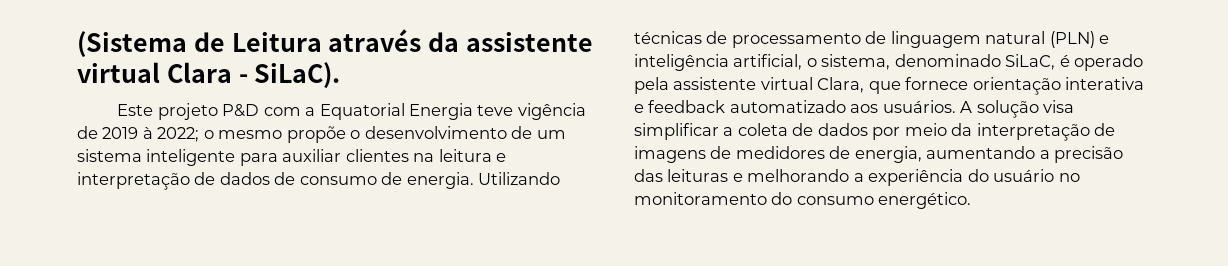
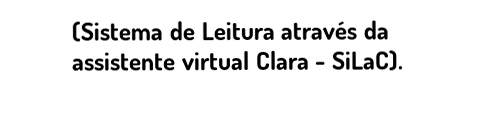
[117,103,586,120] [77,126,566,143] [77,149,507,166] [77,172,561,190] [634,31,1110,48] [634,54,1144,71] [634,77,1145,95] [634,100,1075,118] [634,123,1116,141] [634,146,1124,163] [634,169,1080,186] [634,192,972,209] // Este projeto P&D com a Equatorial Energia teve vigência de 2019 à 2022; o mesmo propõe o desenvolvimento de um sistema inteligente para auxiliar clientes na leitura e interpretação de dados de consumo de energia. Utilizando técnicas de processamento de linguagem natural (PLN) e inteligência artificial, o sistema, denominado SiLaC, é operado pela assistente virtual Clara, que fornece orientação interativa e feedback automatizado aos usuários. A solução visa simplificar a coleta de dados por meio da interpretação de imagens de medidores de energia, aumentando a precisão das leituras e melhorando a experiência do usuário no monitoramento do consumo energético. -> (404, 60) none

